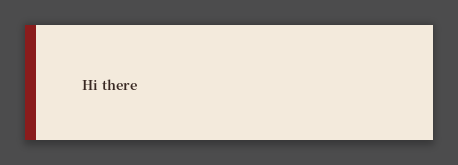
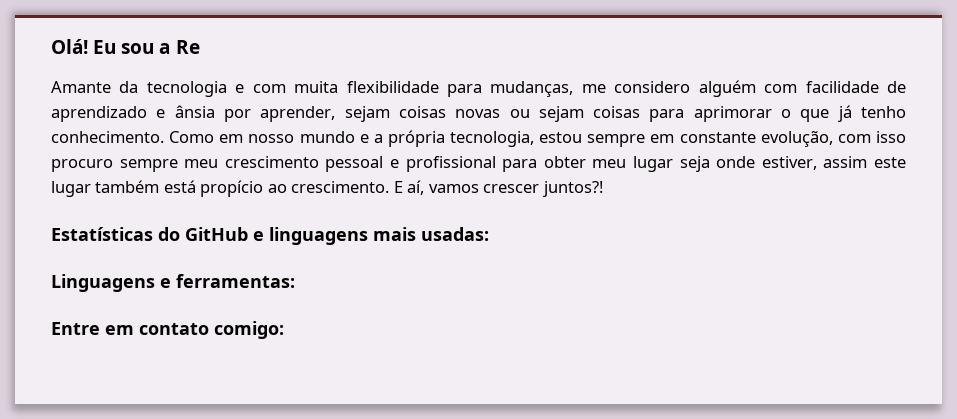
[82,79,137,90] Hi there -> [51,39,200,54] [51,80,907,97] [51,105,906,122] [51,130,906,147] [51,156,907,172] [51,180,603,197] [51,227,489,245] [51,274,295,292] [51,321,284,339] Olá! Eu sou a Re // Amante da tecnologia e com muita flexibilidade para mudanças, me considero alguém com facilidade de aprendizado e ânsia por aprender, sejam coisas novas ou sejam coisas para aprimorar o que já tenho conhecimento. Como em nosso mundo e a própria tecnologia, estou sempre em constante evolução, com isso procuro sempre meu crescimento pessoal e profissional para obter meu lugar seja onde estiver, assim este lugar também está propício ao crescimento. E aí, vamos crescer juntos?! // Estatísticas do GitHub e linguagens mais usadas: // Linguagens e ferramentas: // Entre em contato comigo:

